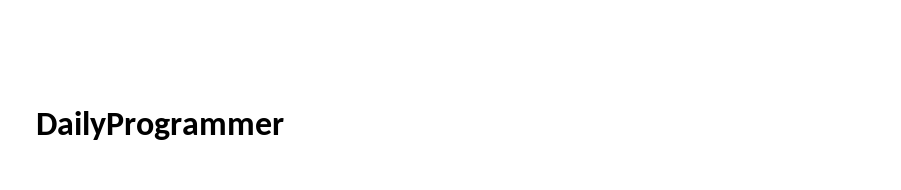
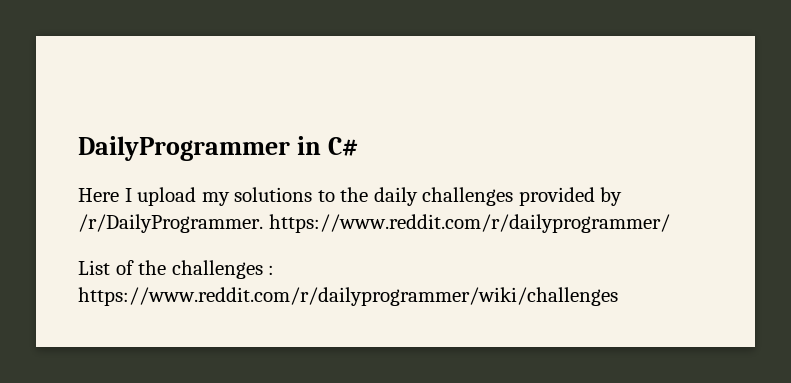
(284, 125) none -> [297,136,359,156] [78,187,623,206] [78,214,670,233] [78,260,275,279] [78,287,618,306] in C# // Here I upload my solutions to the daily challenges provided by /r/DailyProgrammer. https://www.reddit.com/r/dailyprogrammer/ // List of the challenges : https://www.reddit.com/r/dailyprogrammer/wiki/challenges

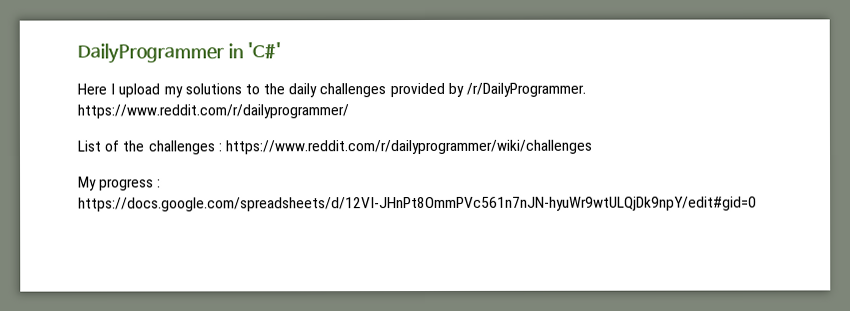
[328,137,359,156] C# -> [247,42,282,60] 'C#'
(618, 296) none -> [78,176,162,191] [78,196,757,212] // My progress : https://docs.google.com/spreadsheets/d/12VI-JHnPt8OmmPVc561n7nJN-hyuWr9wtULQjDk9npY/edit#gid=0

